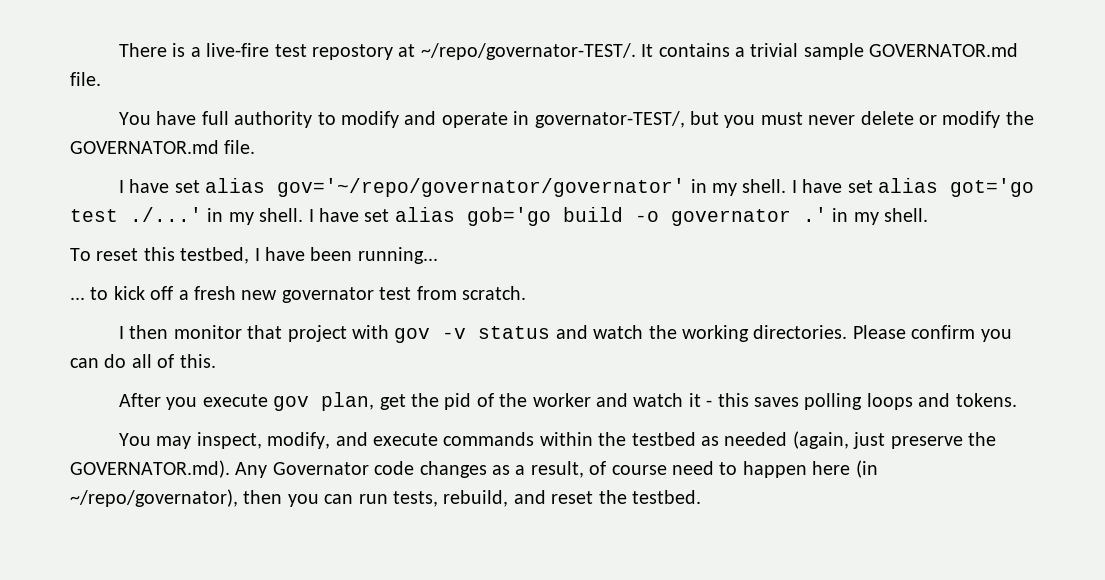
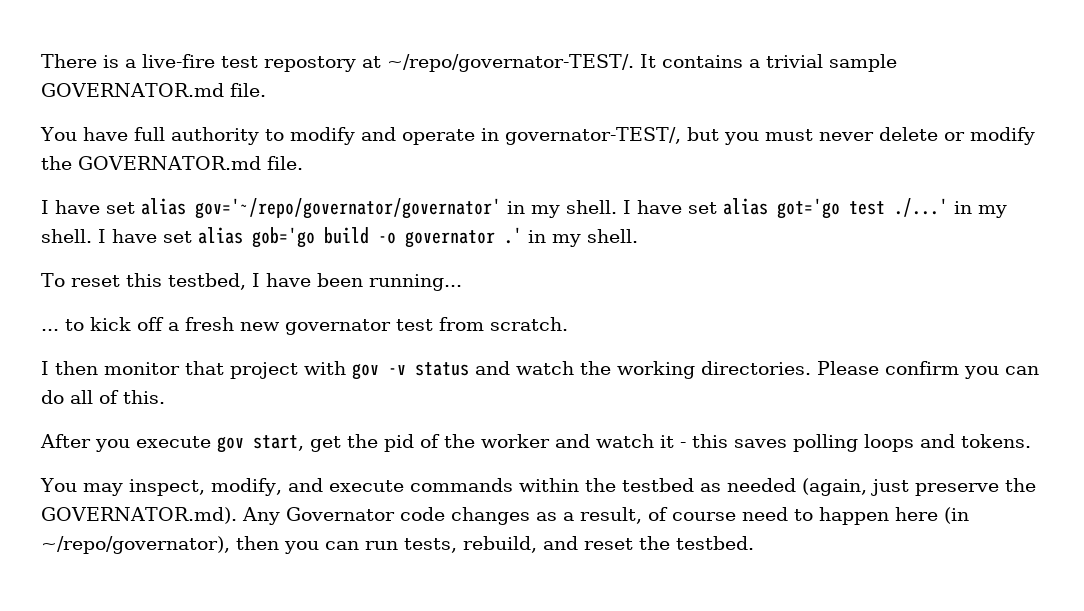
[321,392,375,411] plan, -> [253,435,304,451] start,

